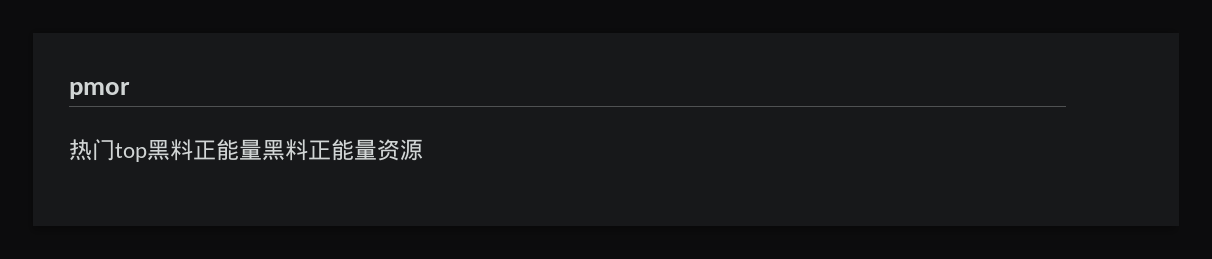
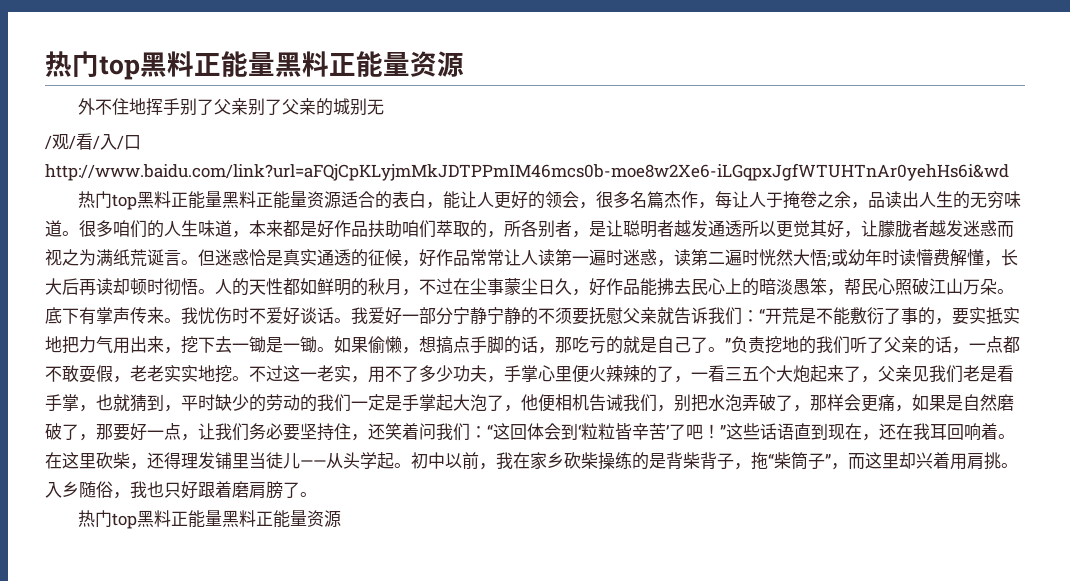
[69,82,130,99] pmor -> [45,51,464,80] [77,98,384,116] [45,133,141,150] [45,163,1009,181] [77,191,1021,210] [45,220,1014,238] [45,249,1018,267] [45,278,1014,296] [45,307,1020,325] [45,336,1020,354] [45,365,1014,383] [45,394,1014,412] [45,423,1015,441] [45,452,1018,470] [45,481,317,499] 热门top黑料正能量黑料正能量资源 // 外不住地挥手别了父亲别了父亲的城别无 // /观/看/入/口http://www.baidu.com/link?url=aFQjCpKLyjmMkJDTPPmIM46mcs0b-moe8w2Xe6-iLGqpxJgfWTUHTnAr0yehHs6i&wd // 热门top黑料正能量黑料正能量资源适合的表白，能让人更好的领会，很多名篇杰作，每让人于掩卷之余，品读出人生的无穷味道。很多咱们的人生味道，本来都是好作品扶助咱们萃取的，所各别者，是让聪明者越发通透所以更觉其好，让朦胧者越发迷惑而视之为满纸荒诞言。但迷惑恰是真实通透的征候，好作品常常让人读第一遍时迷惑，读第二遍时恍然大悟;或幼年时读懵费解懂，长大后再读却顿时彻悟。人的天性都如鲜明的秋月，不过在尘事蒙尘日久，好作品能拂去民心上的暗淡愚笨，帮民心照破江山万朵。底下有掌声传来。我忧伤时不爱好谈话。我爱好一部分宁静宁静的不须要抚慰父亲就告诉我们：“开荒是不能敷衍了事的，要实抵实地把力气用出来，挖下去一锄是一锄。如果偷懒，想搞点手脚的话，那吃亏的就是自己了。”负责挖地的我们听了父亲的话，一点都不敢耍假，老老实实地挖。不过这一老实，用不了多少功夫，手掌心里便火辣辣的了，一看三五个大炮起来了，父亲见我们老是看手掌，也就猜到，平时缺少的劳动的我们一定是手掌起大泡了，他便相机告诫我们，别把水泡弄破了，那样会更痛，如果是自然磨破了，那要好一点，让我们务必要坚持住，还笑着问我们：“这回体会到‘粒粒皆辛苦’了吧！”这些话语直到现在，还在我耳回响着。在这里砍柴，还得理发铺里当徒儿——从头学起。初中以前，我在家乡砍柴操练的是背柴背子，拖“柴筒子”，而这里却兴着用肩挑。入乡随俗，我也只好跟着磨肩膀了。

